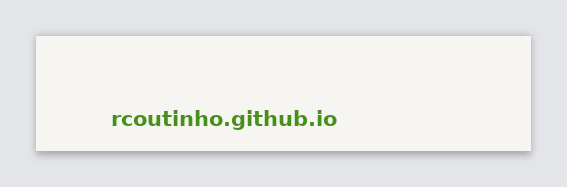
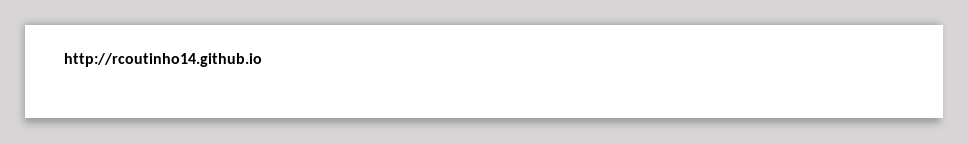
[111,110,337,130] rcoutinho.github.io -> [64,53,262,67] http://rcoutinho14.github.io

